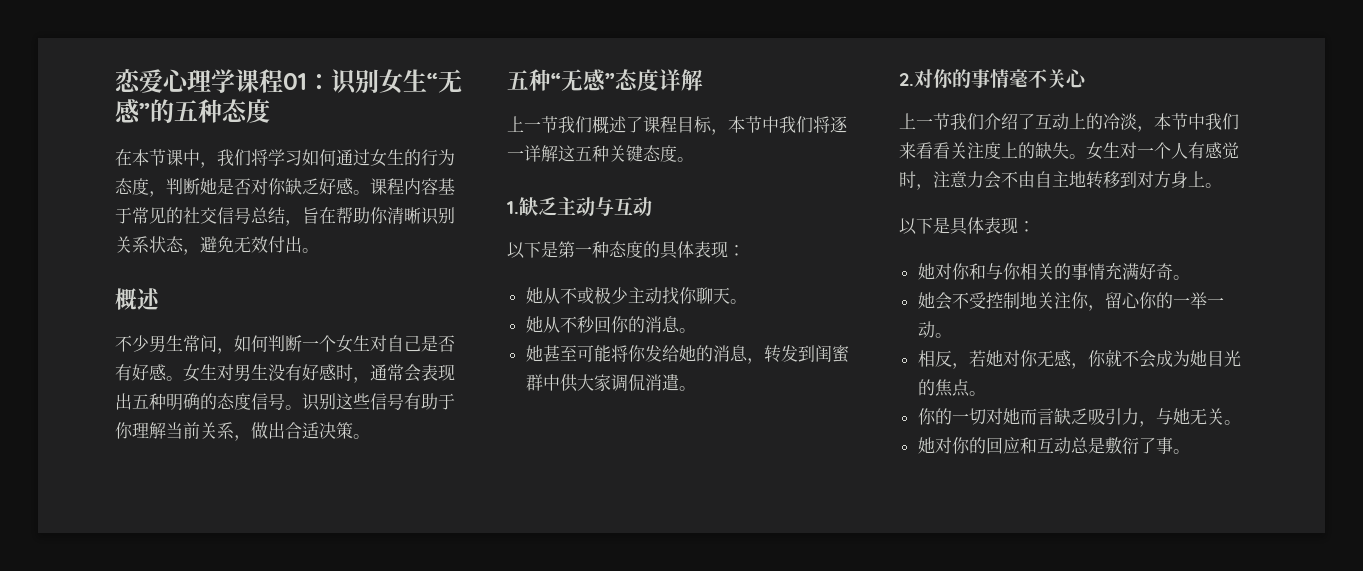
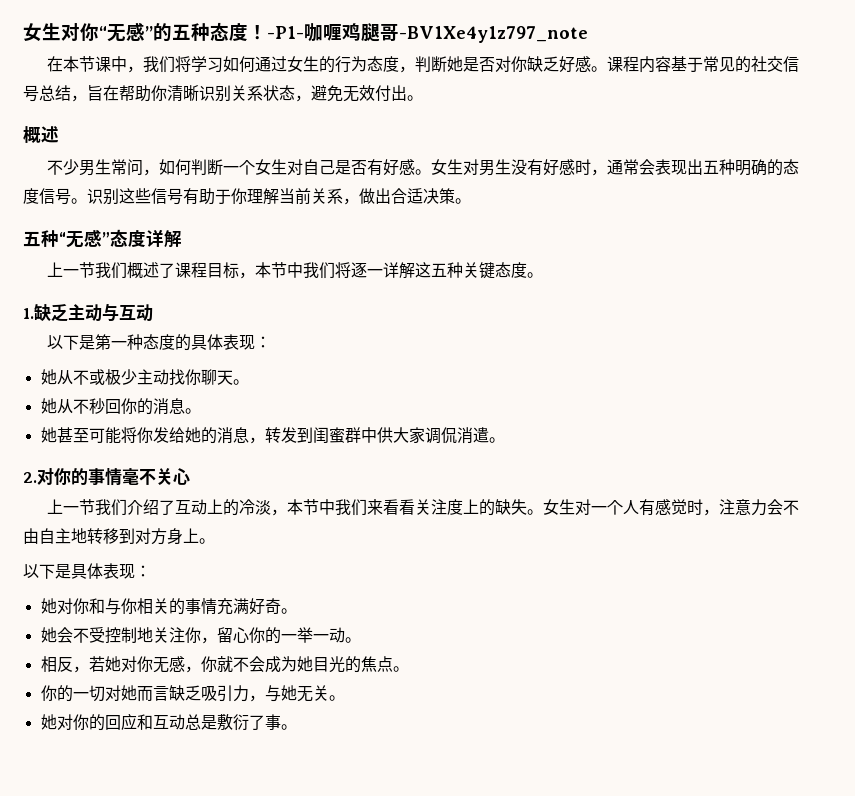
[115,69,427,95] 恋爱心理学课程01：识别女生 -> [23,23,99,42] 女生对你
(270, 111) none -> [248,23,588,43] ！-P1-咖喱鸡腿哥-BV1Xe4y1z797_note

